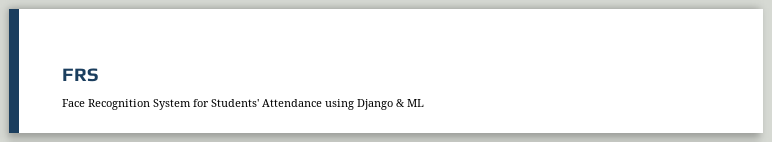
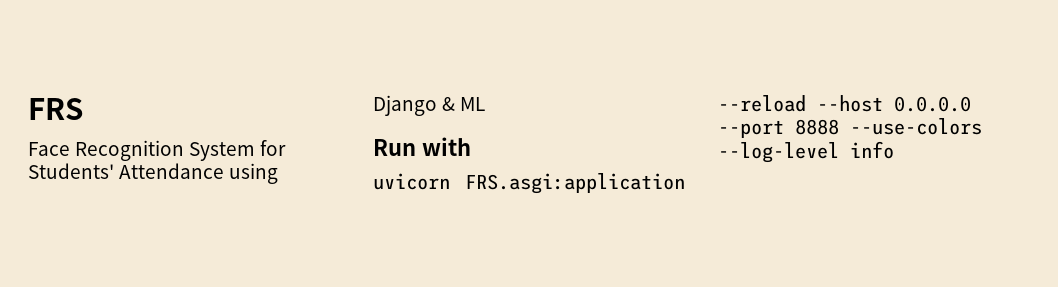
(424, 103) none -> [373,137,471,156] [373,173,685,194] [718,95,971,112] [718,118,982,138] [718,141,894,163] // Run with // uvicorn FRS.asgi:application --reload --host 0.0.0.0 --port 8888 --use-colors --log-level info

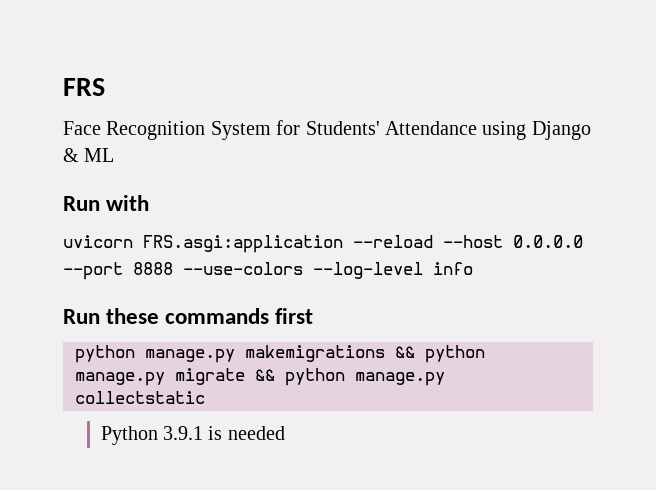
(894, 150) none -> [63,308,314,324] [75,345,485,363] [75,368,445,386] [75,391,205,404] [100,426,285,445] // Run these commands first // python manage.py makemigrations && python manage.py migrate && python manage.py collectstatic // Python 3.9.1 is needed

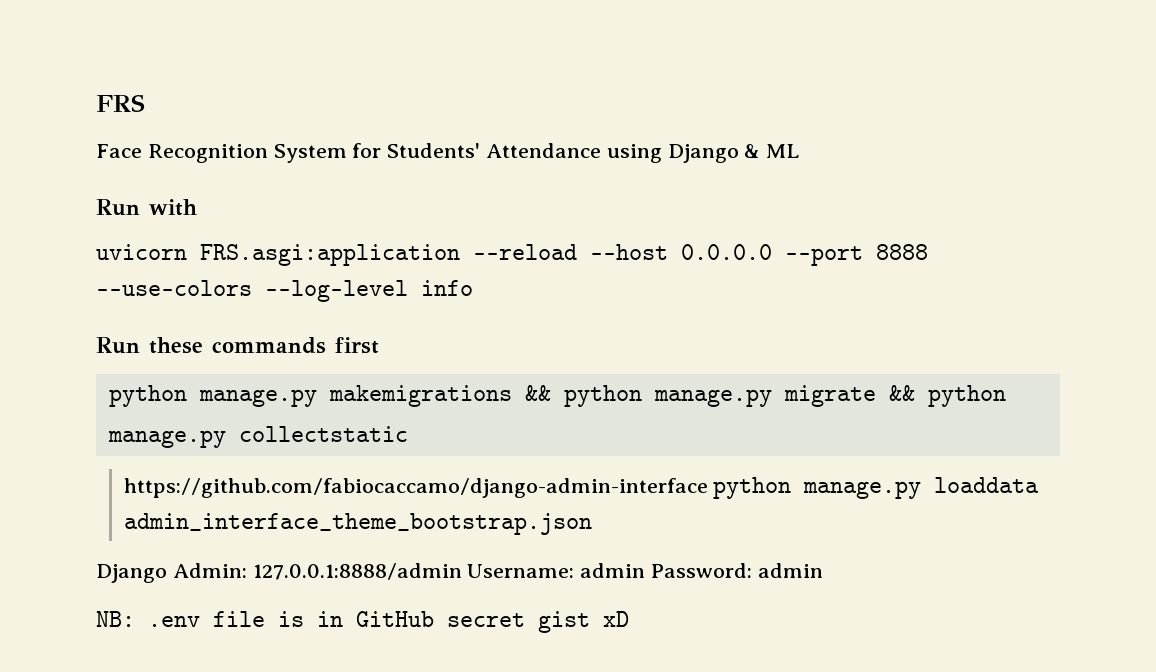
[100,426,285,445] Python 3.9.1 is needed -> [123,477,1040,499] [123,513,592,535] [96,563,823,583] [96,611,629,633] https://github.com/fabiocaccamo/django-admin-interface python manage.py loaddata admin_interface_theme_bootstrap.json // Django Admin: 127.0.0.1:8888/admin Username: admin Password: admin // NB: .env file is in GitHub secret gist xD

